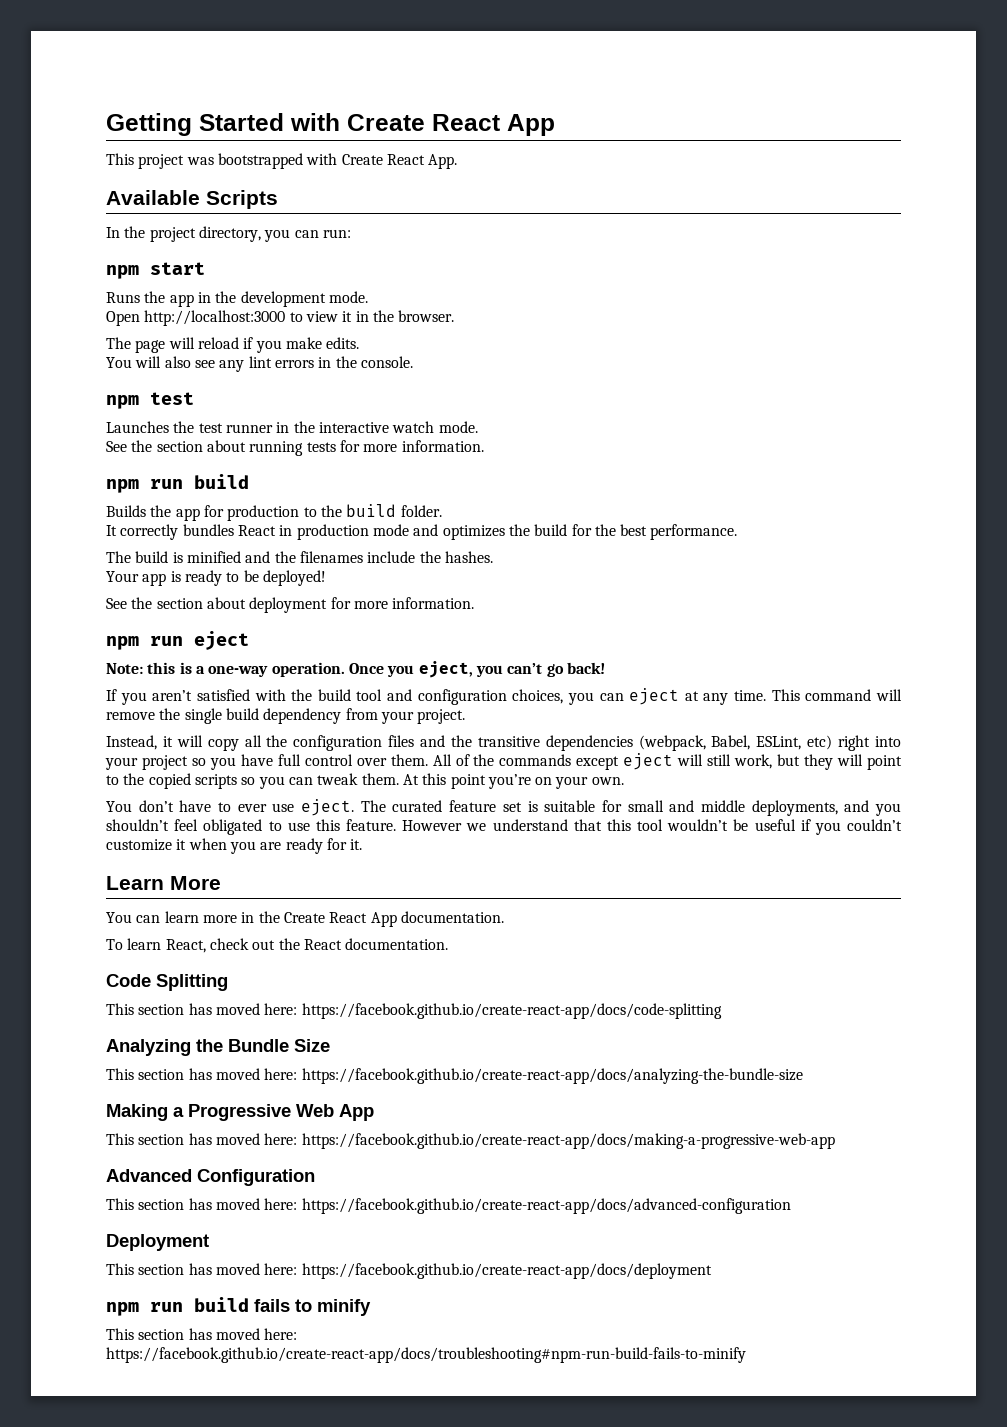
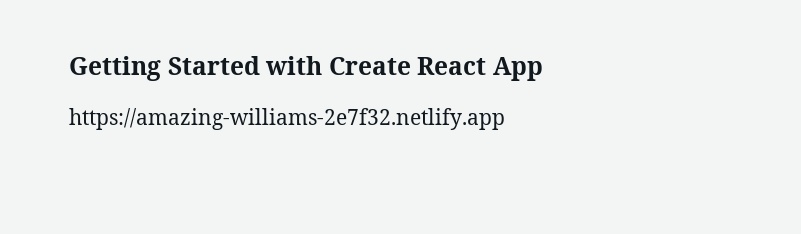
[106,153,458,169] [106,190,278,209] [106,226,351,242] [106,262,205,279] [106,291,368,307] [106,310,455,326] [106,337,360,353] [106,356,413,372] [106,392,194,409] [106,421,478,433] [106,440,484,456] [106,474,249,493] [106,504,442,521] [106,524,738,540] [106,551,493,563] [106,570,326,586] [106,597,475,613] [106,631,249,650] [106,661,605,678] [106,688,903,705] [106,708,466,724] [106,735,901,751] [105,753,903,770] [106,773,624,789] [106,799,902,816] [106,819,902,835] [106,838,363,854] [106,876,221,890] [106,911,504,927] [106,938,449,953] [106,974,228,991] [106,1003,722,1019] [106,1039,330,1056] [106,1068,803,1084] [106,1104,374,1121] [106,1133,835,1149] [106,1169,315,1186] [106,1198,791,1214] [106,1234,209,1251] [106,1263,712,1279] [106,1297,371,1316] [106,1328,298,1340] [106,1347,746,1363] This project was bootstrapped with Create React App. // Available Scripts // In the project directory, you can run: // npm start // Runs the app in the development mode. // Open http://localhost:3000 to view it in the browser. // The page will reload if you make edits. // You will also see any lint errors in the console. // npm test // Launches the test runner in the interactive watch mode. // See the section about running tests for more information. // npm run build // Builds the app for production to the build folder. // It correctly bundles React in production mode and optimizes the build for the best performance. // The build is minified and the filenames include the hashes. // Your app is ready to be deployed! // See the section about deployment for more information. // npm run eject // Note: this is a one-way operation. Once you eject, you can’t go back! // If you aren’t satisfied with the build tool and configuration choices, you can eject at any time. This command will remove the single build dependency from your project. // Instead, it will copy all the configuration files and the transitive dependencies (webpack, Babel, ESLint, etc) right into your project so you have full control over them. All of the commands except eject will still work, but they will point to the copied scripts so you can tweak them. At this point you’re on your own. // You don’t have to ever use eject. The curated feature set is suitable for small and middle deployments, and you shouldn’t feel obligated to use this feature. However we understand that this tool wouldn’t be useful if you couldn’t customize it when you are ready for it. // Learn More // You can learn more in the Create React App documentation. // To learn React, check out the React documentation. // Code Splitting // This section has moved here: https://facebook.github.io/create-react-app/docs/code-splitting // Analyzing the Bundle Size // This section has moved here: https://facebook.github.io/create-react-app/docs/analyzing-the-bundle-size // Making a Progressive Web App // This section has moved here: https://facebook.github.io/create-react-app/docs/making-a-progressive-web-app // Advanced Configuration // This section has moved here: https://facebook.github.io/create-react-app/docs/advanced-configuration // Deployment // This section has moved here: https://facebook.github.io/create-react-app/docs/deployment // npm run build fails to minify // This section has moved here: https://facebook.github.io/create-react-app/docs/troubleshooting#npm-run-build-fails-to-minify -> [69,108,505,130] https://amazing-williams-2e7f32.netlify.app

